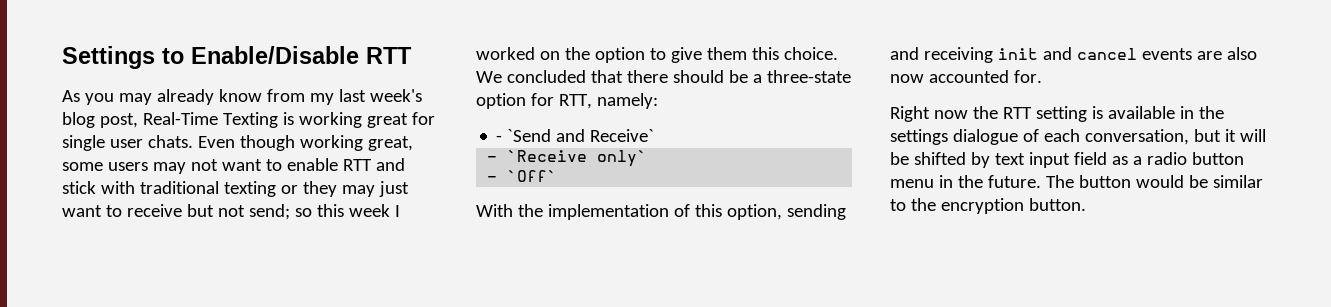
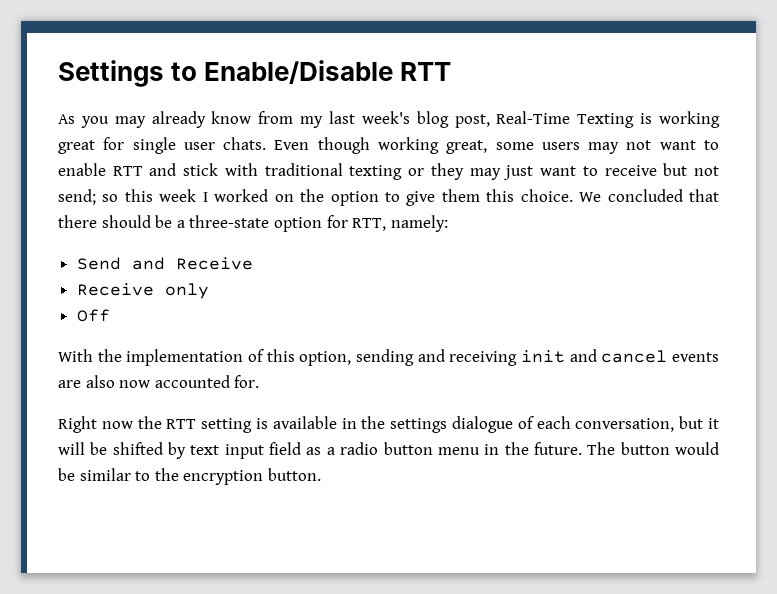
[496,129,655,142] [487,150,648,167] [487,170,558,182] - `Send and Receive` // - `Receive only` // - `Off` -> [76,257,253,270] [76,283,209,299] [76,309,110,322] Send and Receive // Receive only // Off

